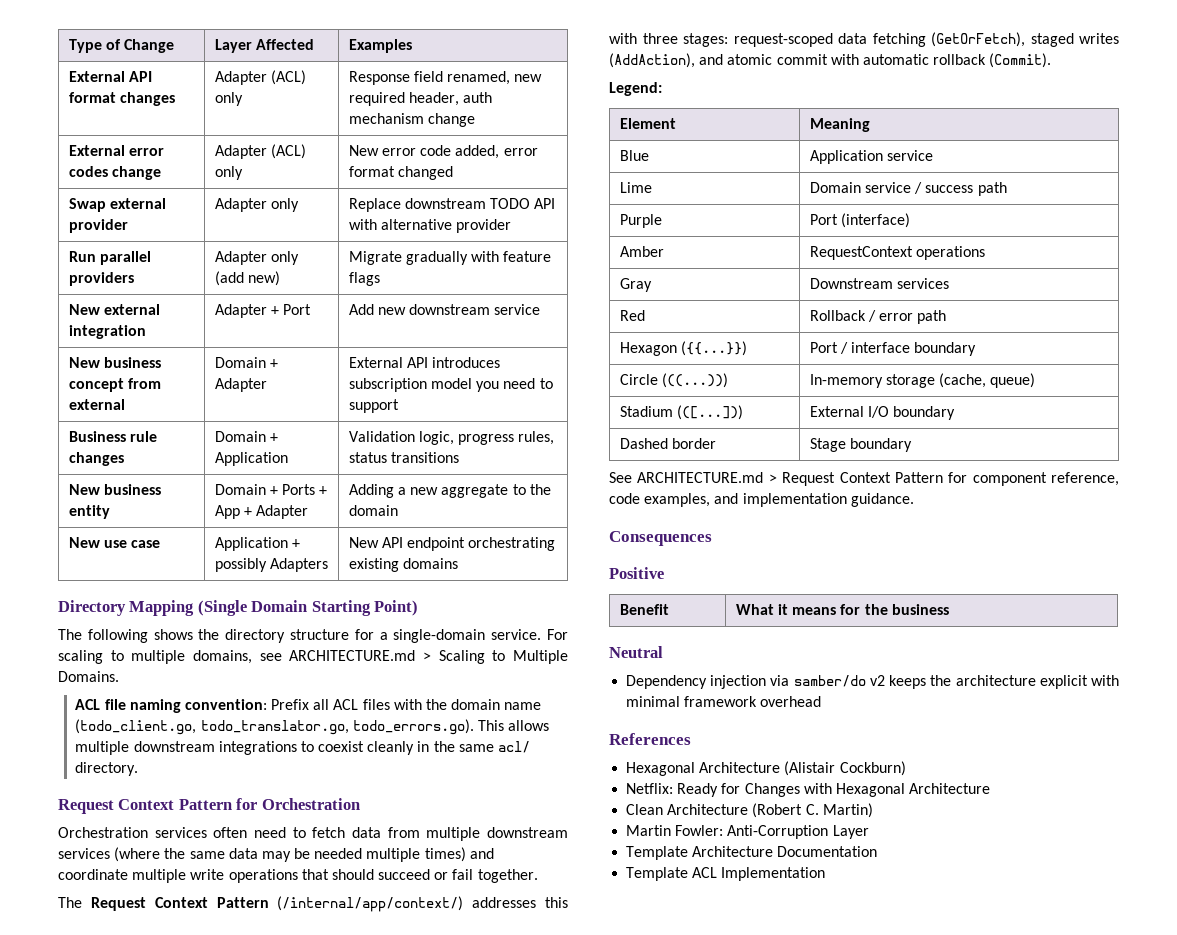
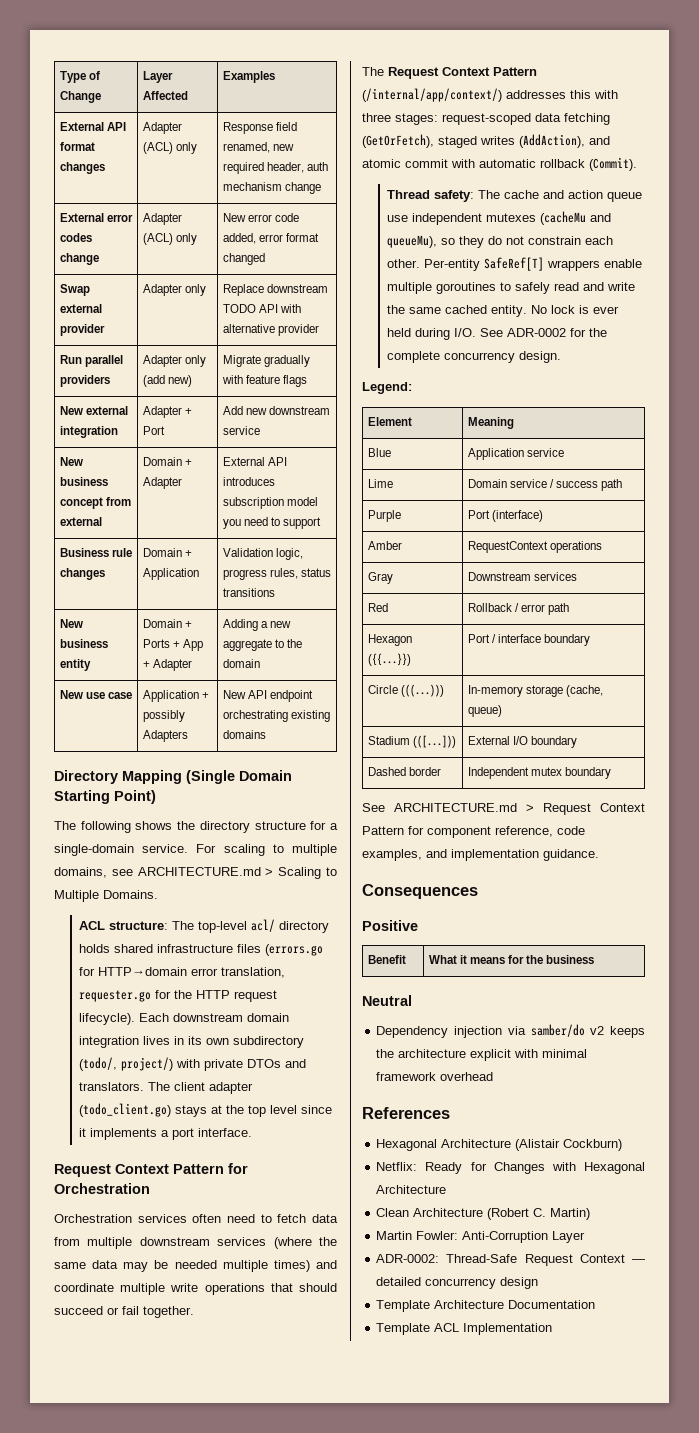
[104,699,542,713] [75,719,550,735] [75,741,530,755] [75,762,139,776] file naming convention: Prefix all ACL files with the domain name (todo_client.go, todo_translator.go, todo_errors.go). This allows multiple downstream integrations to coexist cleanly in the same acl/ directory. -> [109,919,330,933] [79,944,324,956] [79,967,286,978] [79,990,278,1002] [79,1013,290,1025] [79,1036,305,1048] [79,1057,307,1071] [79,1082,254,1094] [79,1103,333,1117] [79,1128,253,1140] structure: The top-level acl/ directory holds shared infrastructure files (errors.go for HTTP→domain error translation, requester.go for the HTTP request lifecycle). Each downstream domain integration lives in its own subdirectory (todo/, project/) with private DTOs and translators. The client adapter (todo_client.go) stays at the top level since it implements a port interface.
(1052, 60) none -> [387,190,643,202] [387,211,612,225] [387,235,614,248] [387,257,643,271] [387,282,636,294] [387,305,620,317] [387,328,608,340] [387,351,562,363] // Thread safety: The cache and action queue use independent mutexes (cacheMu and queueMu), so they do not constrain each other. Per-entity SafeRef[T] wrappers enable multiple goroutines to safely read and write the same cached entity. No lock is ever held during I/O. See ADR-0002 for the complete concurrency design.
[809,438,846,452] Stage -> [467,767,562,779] Independent mutex
(869, 832) none -> [376,1254,645,1266] [376,1277,539,1289] // ADR-0002: Thread-Safe Request Context — detailed concurrency design

